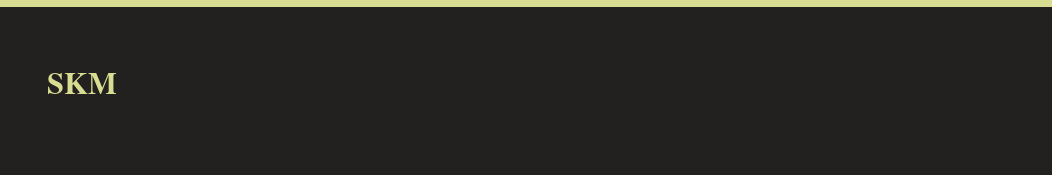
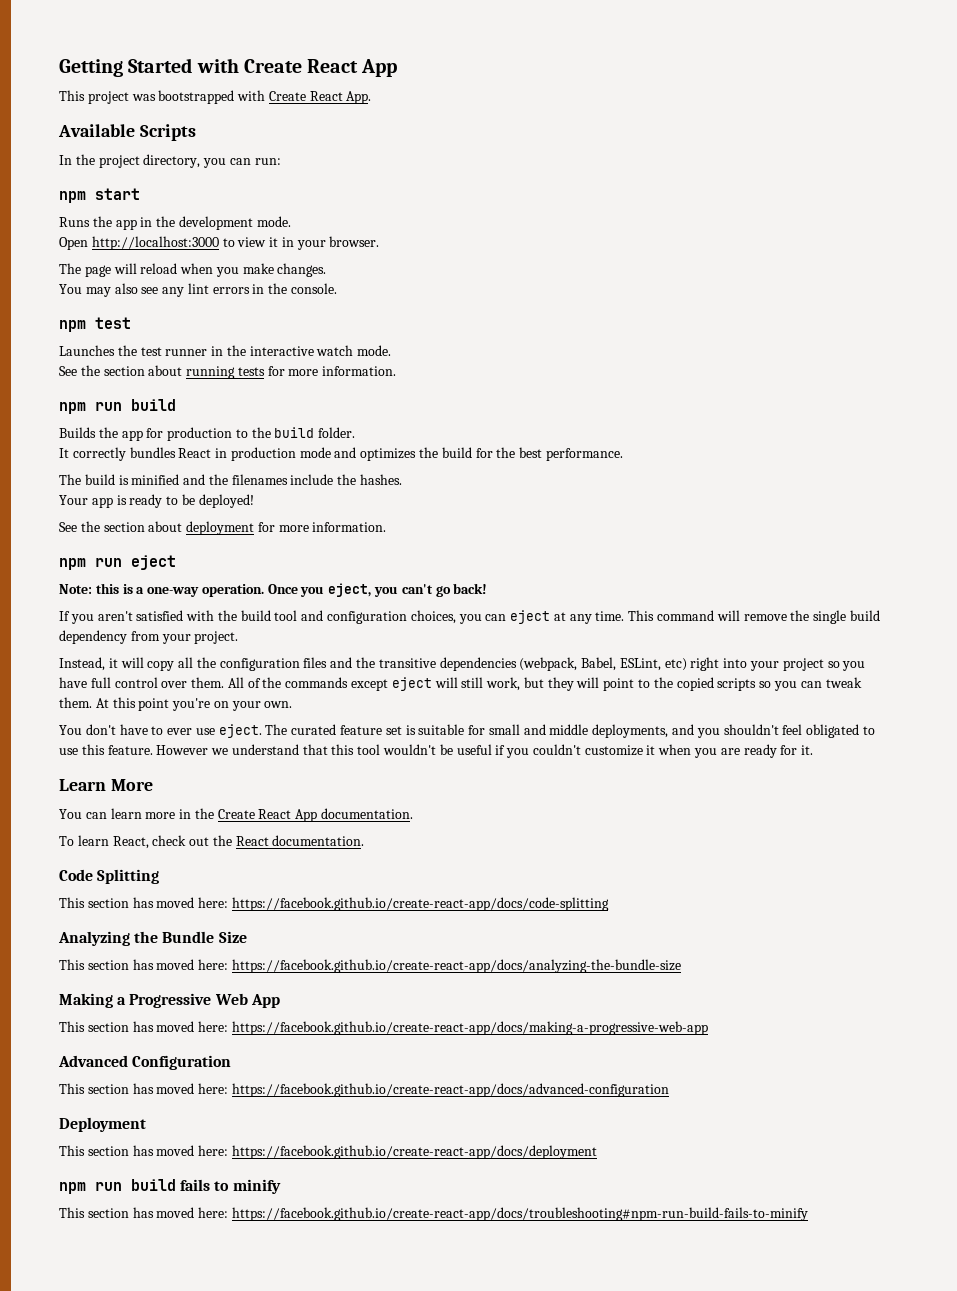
[47,73,117,94] SKM -> [59,58,398,77] [59,90,372,104] [58,124,196,141] [59,154,281,168] [59,188,140,203] [59,216,291,230] [59,236,380,250] [59,263,327,277] [59,283,338,297] [59,317,131,332] [59,345,392,356] [59,365,397,379] [59,399,176,414] [59,427,356,441] [59,447,623,461] [59,474,403,485] [59,494,254,508] [59,521,387,535] [59,555,176,570] [59,583,488,597] [59,610,880,624] [59,630,239,644] [59,657,866,671] [59,677,862,691] [59,697,293,711] [59,724,875,738] [59,744,814,758] [59,779,153,791] [59,808,414,822] [59,835,365,849] [59,869,160,884] [59,897,609,911] [58,931,247,946] [59,959,681,973] [59,993,280,1008] [59,1021,708,1035] [58,1055,232,1070] [59,1083,669,1097] [59,1117,146,1132] [59,1145,597,1159] [59,1179,281,1194] [59,1207,808,1221] Getting Started with Create React App // This project was bootstrapped with Create React App. // Available Scripts // In the project directory, you can run: // npm start // Runs the app in the development mode. // Open http://localhost:3000 to view it in your browser. // The page will reload when you make changes. // You may also see any lint errors in the console. // npm test // Launches the test runner in the interactive watch mode. // See the section about running tests for more information. // npm run build // Builds the app for production to the build folder. // It correctly bundles React in production mode and optimizes the build for the best performance. // The build is minified and the filenames include the hashes. // Your app is ready to be deployed! // See the section about deployment for more information. // npm run eject // Note: this is a one-way operation. Once you eject, you can't go back! // If you aren't satisfied with the build tool and configuration choices, you can eject at any time. This command will remove the single build dependency from your project. // Instead, it will copy all the configuration files and the transitive dependencies (webpack, Babel, ESLint, etc) right into your project so you have full control over them. All of the commands except eject will still work, but they will point to the copied scripts so you can tweak them. At this point you're on your own. // You don't have to ever use eject. The curated feature set is suitable for small and middle deployments, and you shouldn't feel obligated to use this feature. However we understand that this tool wouldn't be useful if you couldn't customize it when you are ready for it. // Learn More // You can learn more in the Create React App documentation. // To learn React, check out the React documentation. // Code Splitting // This section has moved here: https://facebook.github.io/create-react-app/docs/code-splitting // Analyzing the Bundle Size // This section has moved here: https://facebook.github.io/create-react-app/docs/analyzing-the-bundle-size // Making a Progressive Web App // This section has moved here: https://facebook.github.io/create-react-app/docs/making-a-progressive-web-app // Advanced Configuration // This section has moved here: https://facebook.github.io/create-react-app/docs/advanced-configuration // Deployment // This section has moved here: https://facebook.github.io/create-react-app/docs/deployment // npm run build fails to minify // This section has moved here: https://facebook.github.io/create-react-app/docs/troubleshooting#npm-run-build-fails-to-minify

